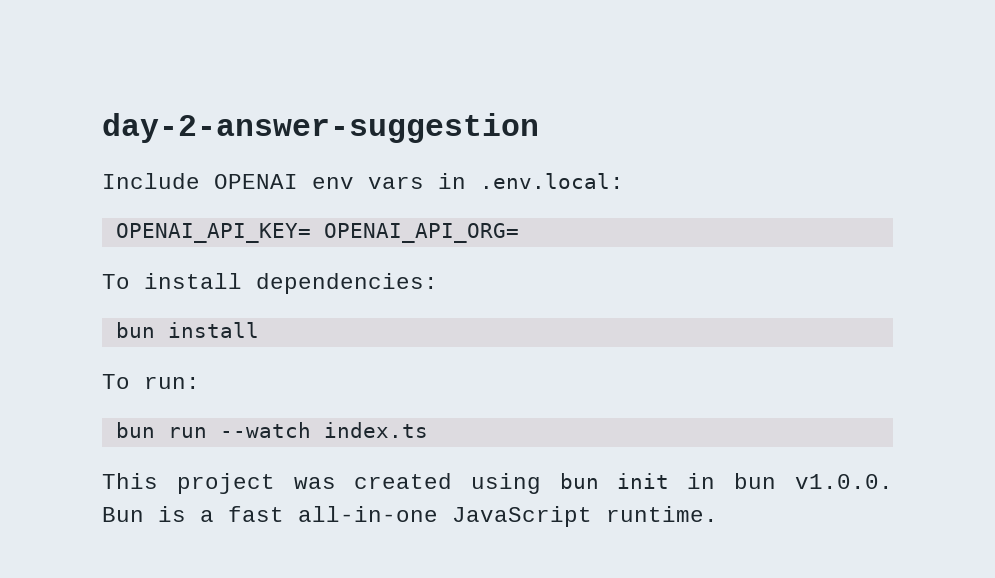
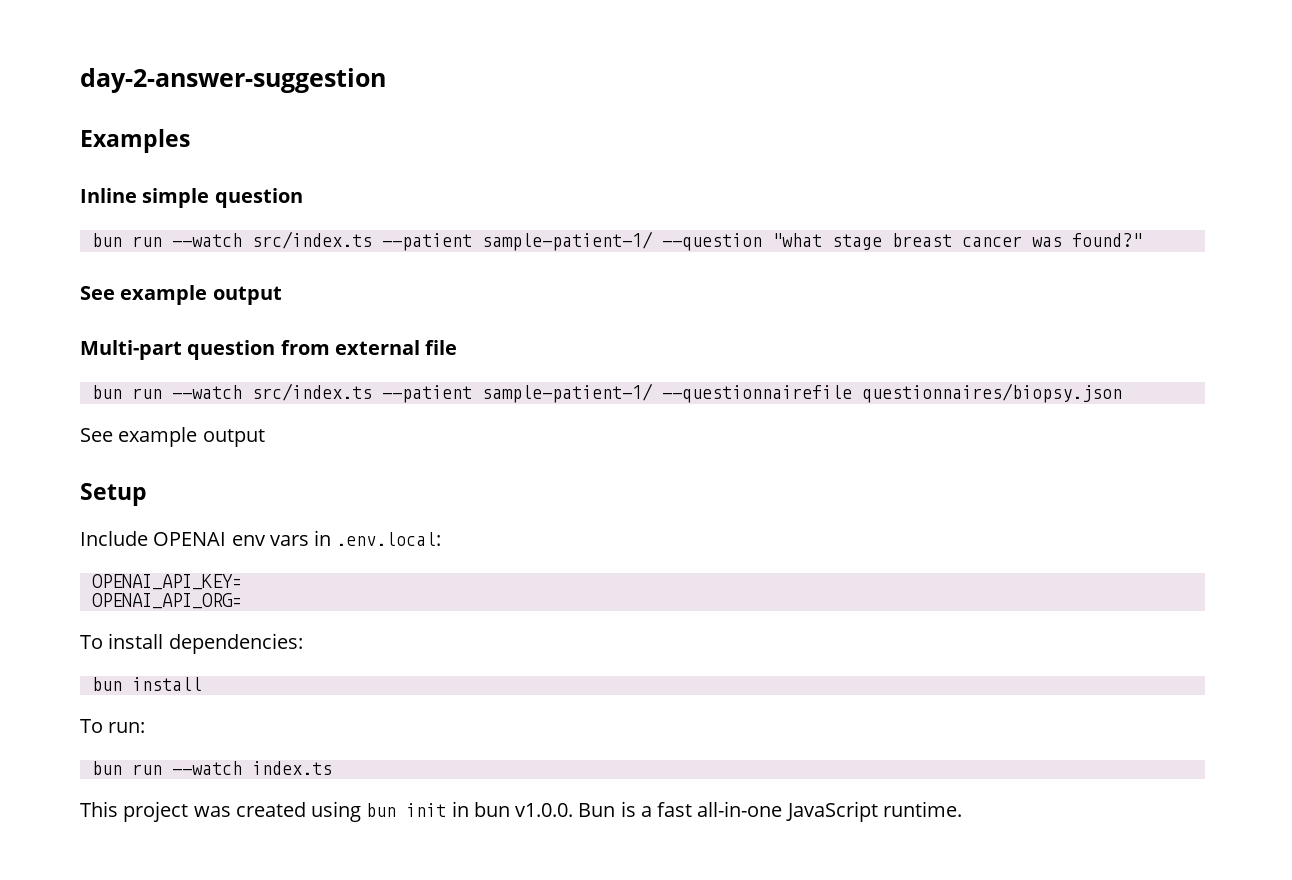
(539, 128) none -> [80,129,190,153] [80,188,303,208] [91,231,1142,251] [80,285,282,305] [80,340,458,360] [91,383,1122,403] [80,427,265,447] [80,483,147,506] // Examples // Inline simple question // bun run --watch src/index.ts --patient sample-patient-1/ --question "what stage breast cancer was found?" // See example output // Multi-part question from external file // bun run --watch src/index.ts --patient sample-patient-1/ --questionnairefile questionnaires/biopsy.json // See example output // Setup
(311, 233) none -> (242, 582) //

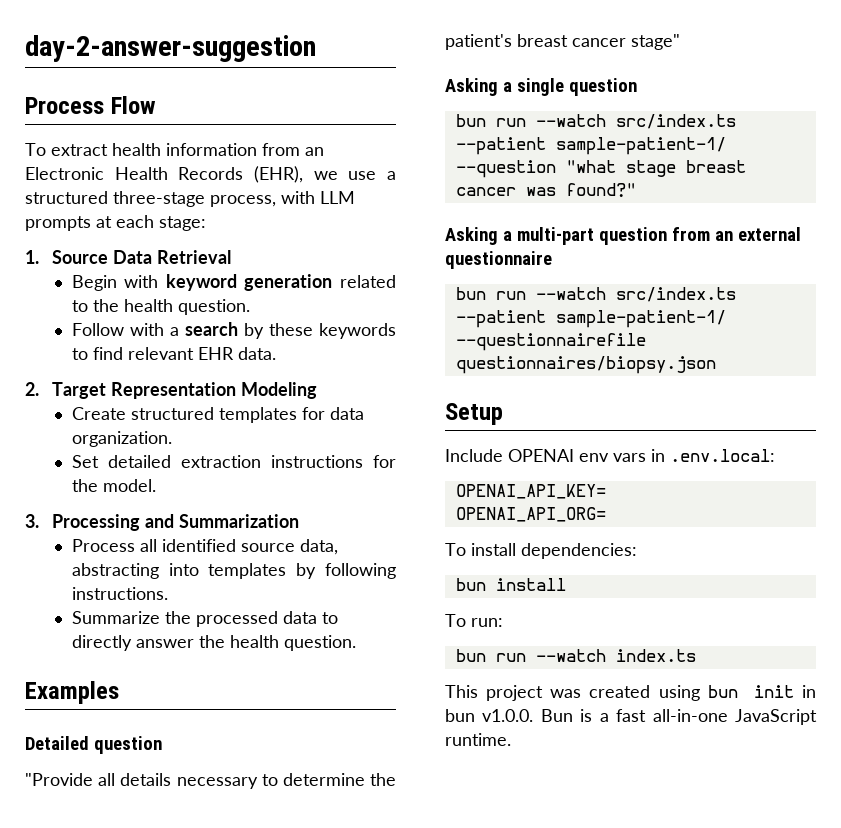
[80,129,190,153] [80,188,210,208] Examples // Inline simple -> [25,96,156,114] [25,143,324,156] [25,166,397,183] [25,191,355,207] [25,215,206,231] [25,250,231,264] [71,274,396,291] [71,299,250,315] [71,322,397,339] [71,347,276,360] [25,382,317,399] [71,407,364,423] [71,431,172,447] [71,455,396,468] [71,479,156,492] [25,514,299,531] [71,539,338,555] [71,563,396,579] [71,587,168,600] [71,611,338,627] [71,635,356,651] [25,681,119,704] [25,736,162,754] [25,773,396,789] [445,34,680,50] [445,78,564,96] Process Flow // To extract health information from an Electronic Health Records (EHR), we use a structured three-stage process, with LLM prompts at each stage: // 1. Source Data Retrieval // Begin with keyword generation related to the health question. // Follow with a search by these keywords to find relevant EHR data. // 2. Target Representation Modeling // Create structured templates for data organization. // Set detailed extraction instructions for the model. // 3. Processing and Summarization // Process all identified source data, abstracting into templates by following instructions. // Summarize the processed data to directly answer the health question. // Examples // Detailed question // "Provide all details necessary to determine the patient's breast cancer stage" // Asking a single
[80,285,282,305] [80,340,458,360] See example output // Multi-part question from external file -> [445,227,801,245] [445,251,552,269] Asking a multi-part question from an external questionnaire
[80,427,265,447] // See example output -> (716, 365) none

